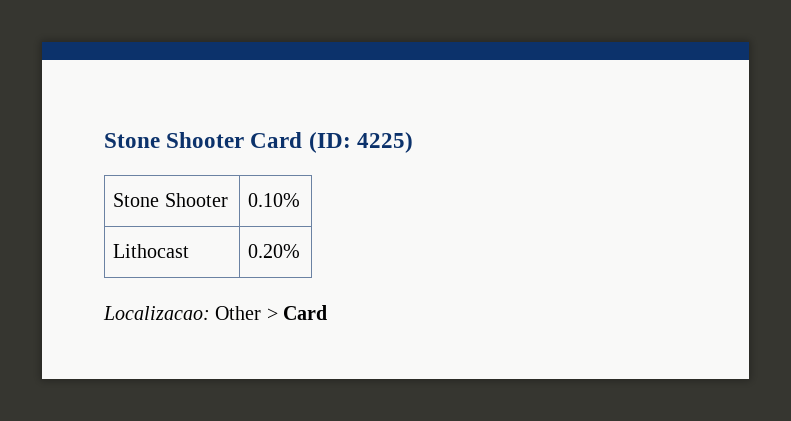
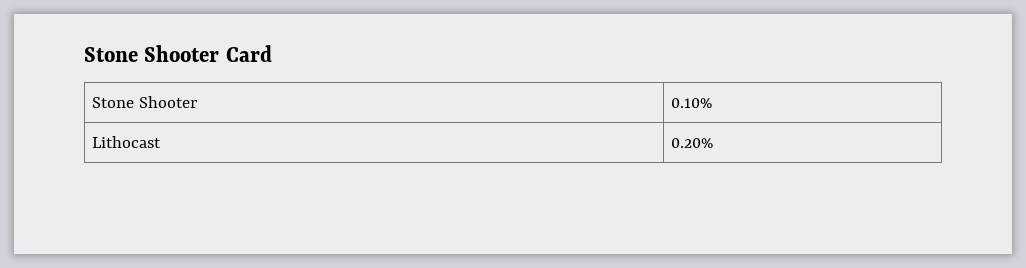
[308,132,413,153] (ID: 4225) -> (272, 53) none
[103,305,328,320] // Localizacao: Other > Card -> (714, 143) none

